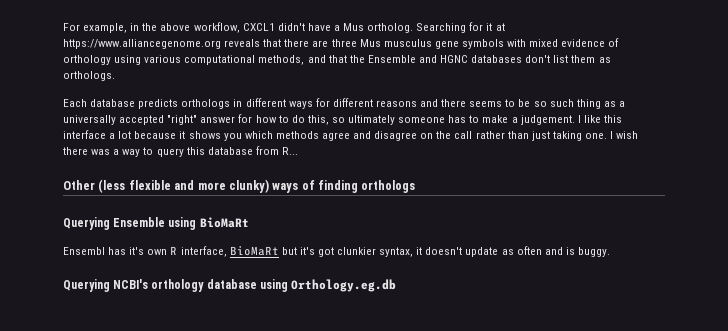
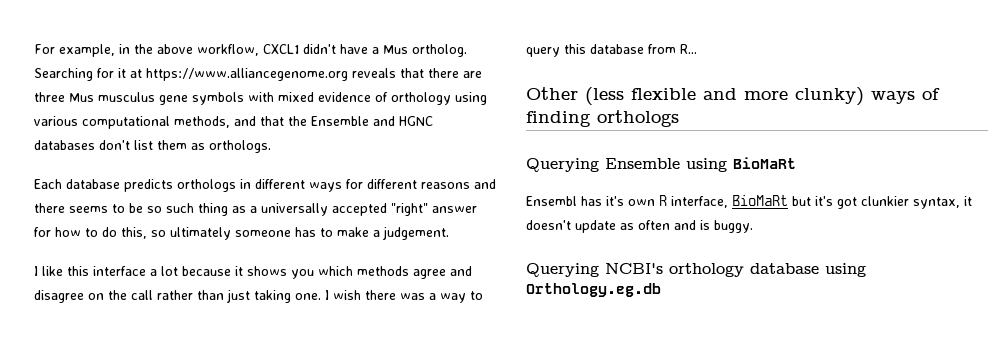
(575, 120) none -> (449, 233) //

